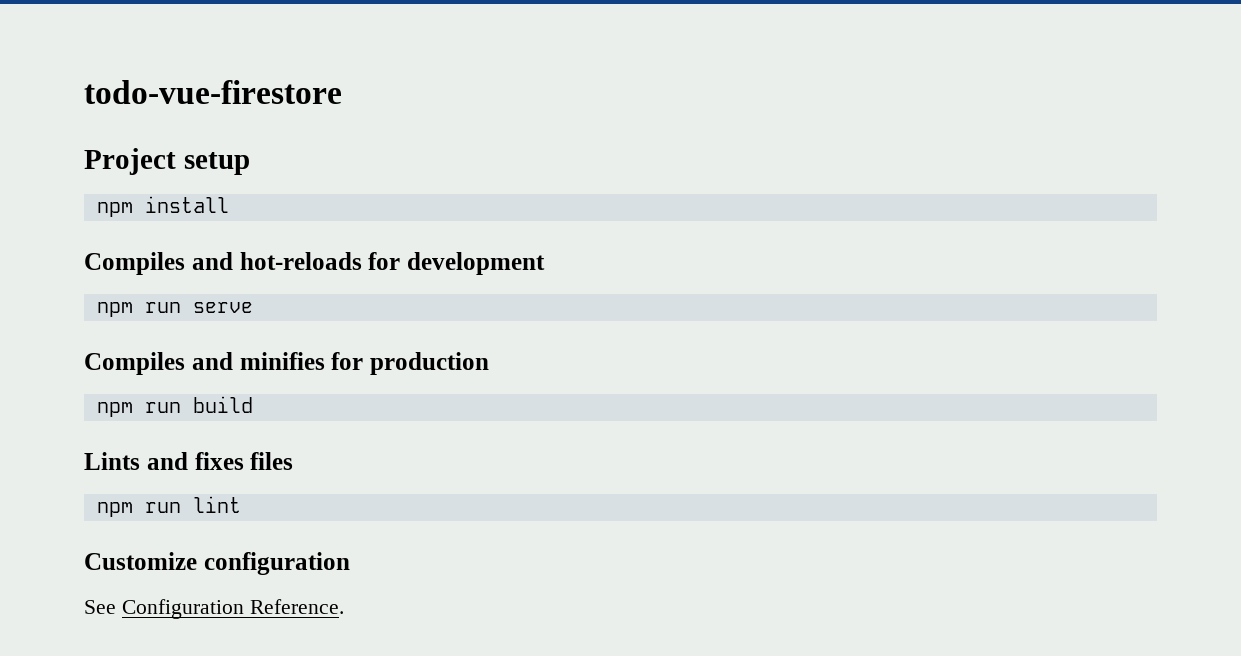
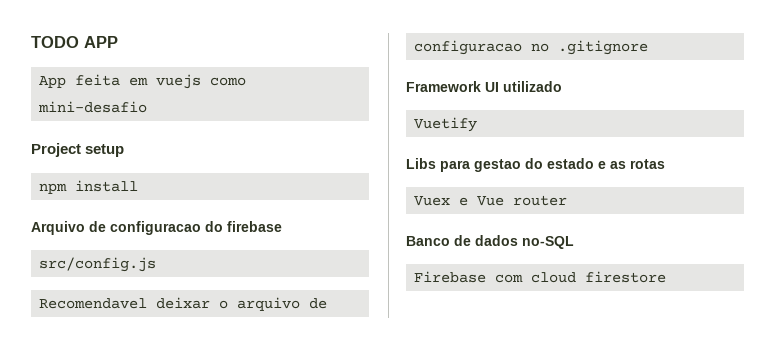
[84,80,342,104] [84,148,250,175] [96,196,229,217] [84,252,545,275] [96,302,253,317] [84,352,489,375] [96,396,253,417] [84,452,294,470] [96,496,241,517] [84,552,350,575] [84,599,344,619] todo-vue-firestore // Project setup // npm install // Compiles and hot-reloads for development // npm run serve // Compiles and minifies for production // npm run build // Lints and fixes files // npm run lint // Customize configuration // See Configuration Reference. -> [31,36,118,48] [38,74,246,89] [37,101,147,113] [31,143,125,157] [38,180,138,194] [31,221,282,235] [38,257,156,272] [38,297,327,311] [413,40,648,55] [406,81,562,92] [413,117,477,132] [406,158,665,172] [413,195,567,206] [406,235,574,249] [413,271,666,283] TODO APP // App feita em vuejs como mini-desafio // Project setup // npm install // Arquivo de configuracao do firebase // src/config.js // Recomendavel deixar o arquivo de configuracao no .gitignore // Framework UI utilizado // Vuetify // Libs para gestao do estado e as rotas // Vuex e Vue router // Banco de dados no-SQL // Firebase com cloud firestore

